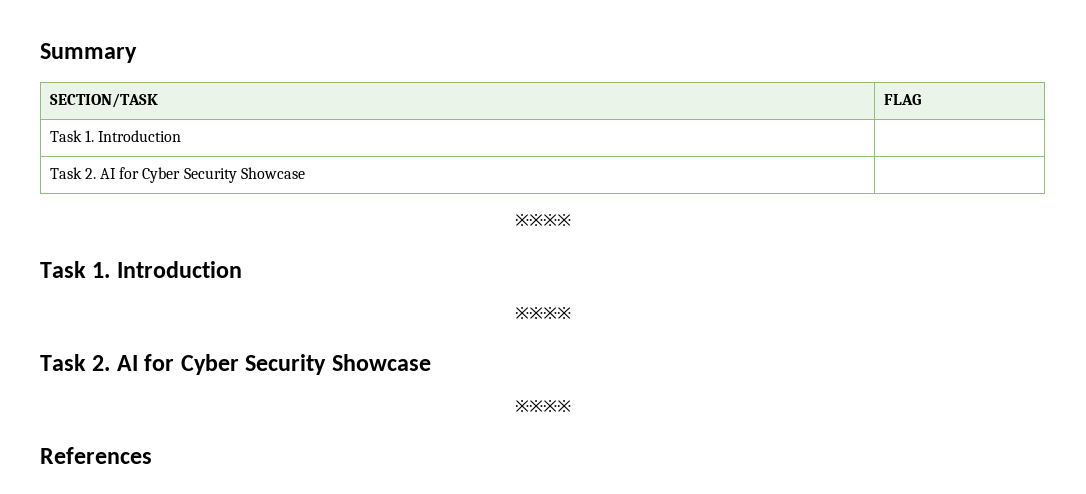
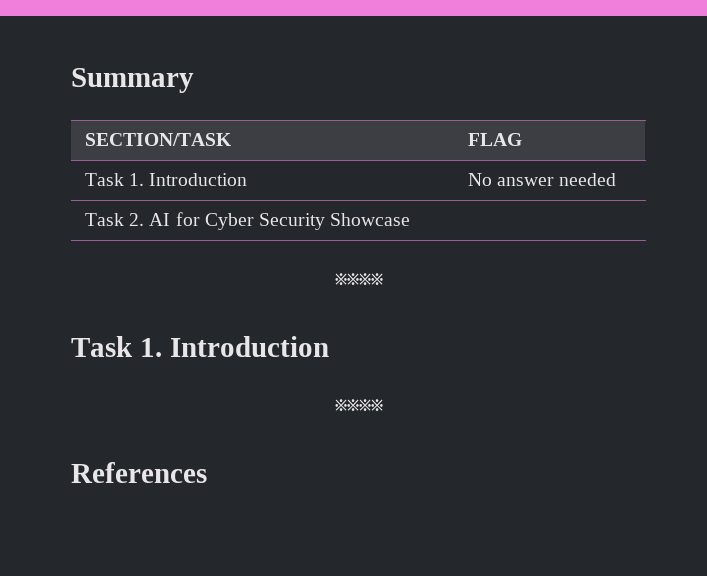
(182, 136) none -> [467,173,617,186] No answer needed
[40,354,431,375] [514,400,571,412] // Task 2. AI for Cyber Security Showcase // ※※※※ -> (383, 405) none

